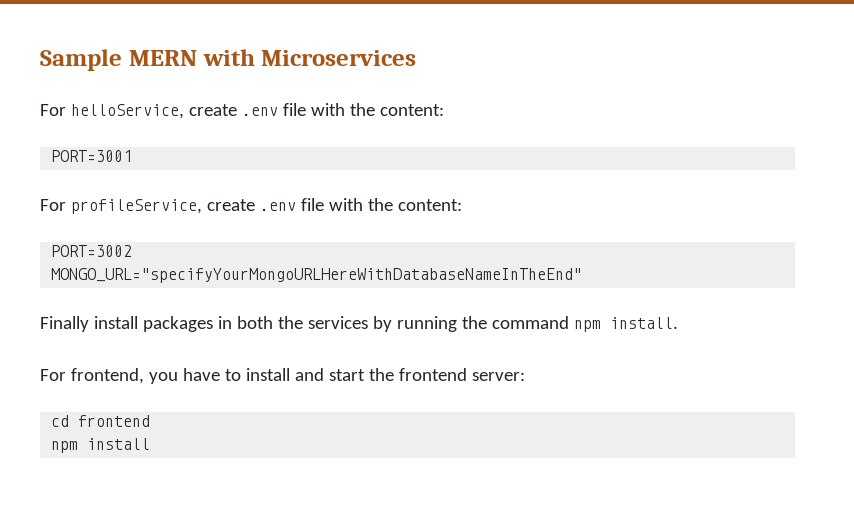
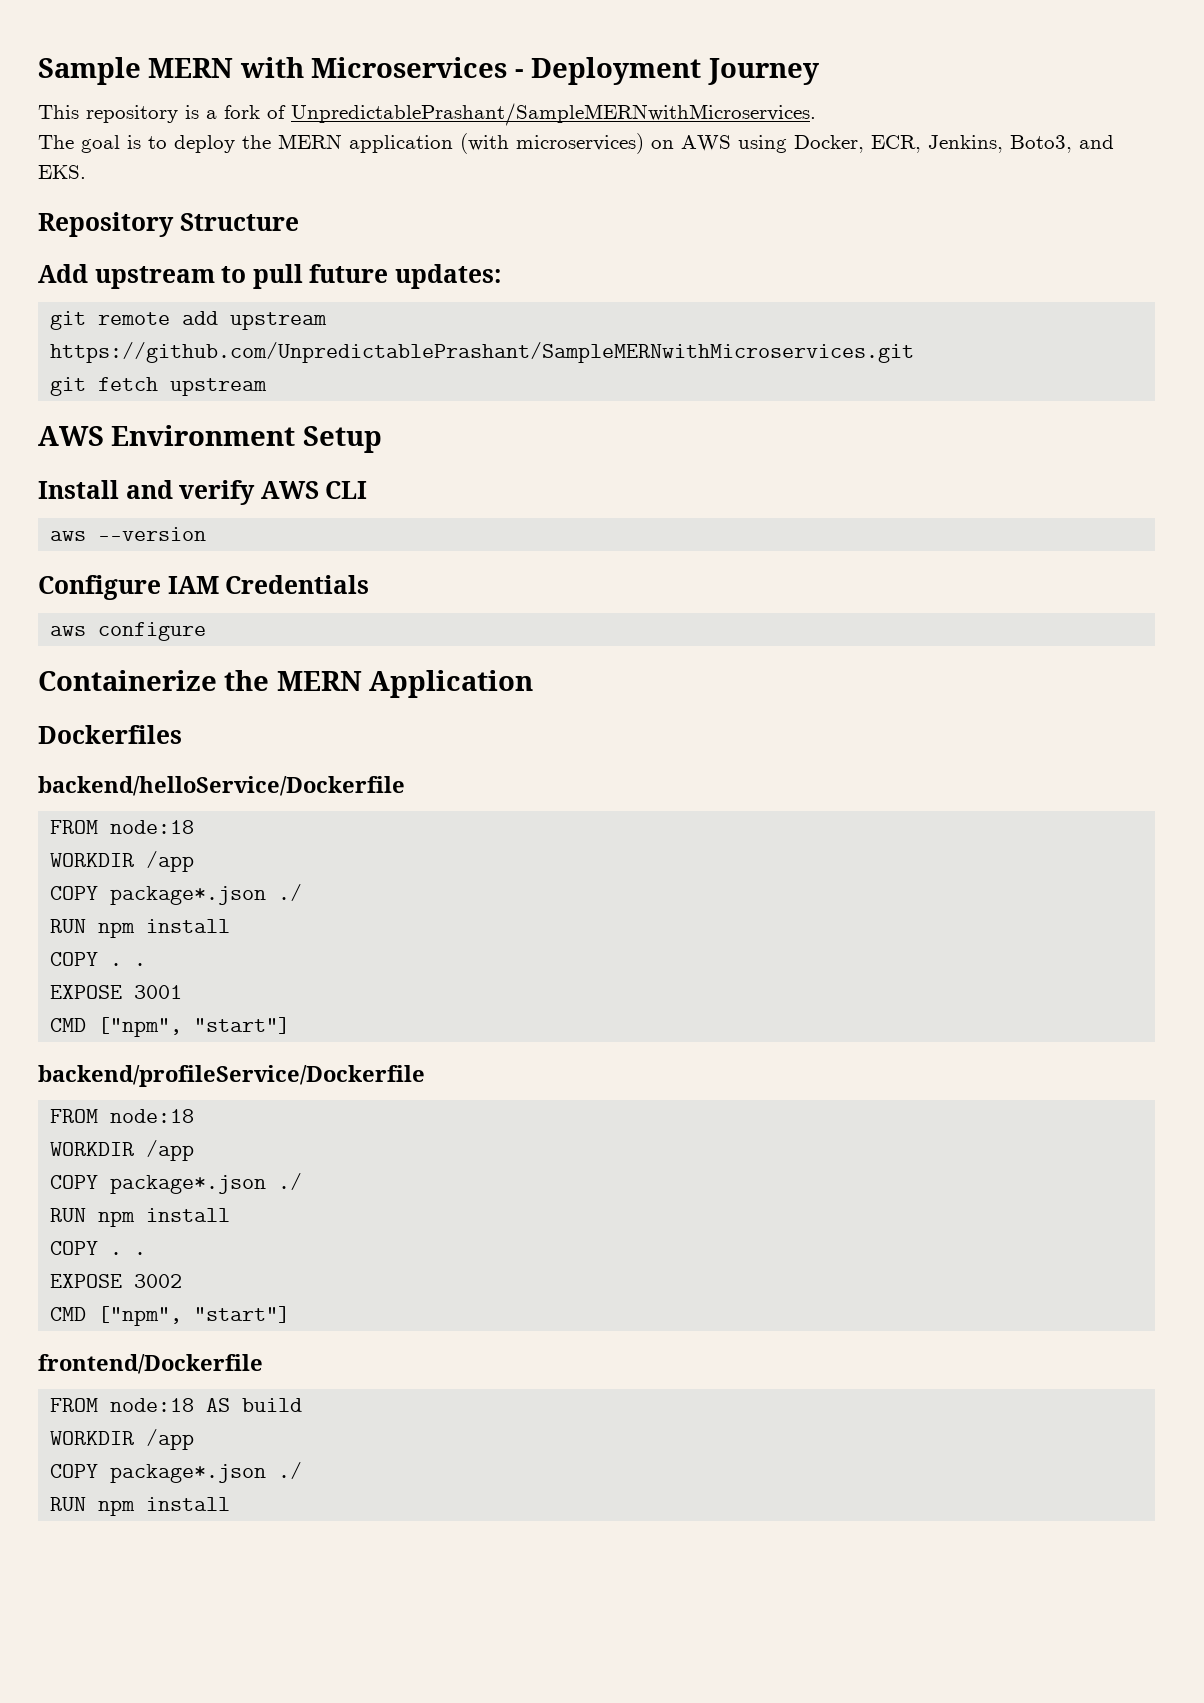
[40,103,444,119] [51,150,133,162] [40,198,462,214] [51,245,133,257] [51,268,583,283] [40,316,678,332] [40,368,525,384] [51,415,151,427] // For helloService, create .env file with the content: // PORT=3001 // For profileService, create .env file with the content: // PORT=3002 // MONGO_URL="specifyYourMongoURLHereWithDatabaseNameInTheEnd" // Finally install packages in both the services by running the command npm install. // For frontend, you have to install and start the frontend server: // cd frontend // -> [514,57,819,85] [38,103,816,126] [38,133,1114,154] [38,165,86,179] [38,212,299,237] [38,264,502,289] [50,311,328,330] [50,342,915,363] [50,377,268,396] [38,425,382,453] [38,480,368,505] [50,527,207,541] [38,575,370,600] [50,622,207,641] [38,670,534,698] [38,725,182,744] [38,776,405,796] [50,820,195,834] [50,851,195,872] [50,884,303,905] [50,919,231,938] [50,952,147,966] [50,985,183,999] [50,1017,291,1037] [38,1065,425,1087] [50,1109,195,1123] [50,1140,195,1161] [50,1173,303,1194] [50,1208,231,1227] [50,1241,147,1255] [50,1274,183,1288] [50,1306,291,1326] [38,1354,263,1374] [50,1398,303,1412] [50,1429,195,1450] [50,1462,303,1483] [50,1497,87,1511] - Deployment Journey // This repository is a fork of UnpredictablePrashant/SampleMERNwithMicroservices. // The goal is to deploy the MERN application (with microservices) on AWS using Docker, ECR, Jenkins, Boto3, and EKS. // Repository Structure // Add upstream to pull future updates: // git remote add upstream https://github.com/UnpredictablePrashant/SampleMERNwithMicroservices.git // git fetch upstream // AWS Environment Setup // Install and verify AWS CLI // aws --version // Configure IAM Credentials // aws configure // Containerize the MERN Application // Dockerfiles // backend/helloService/Dockerfile // FROM node:18 // WORKDIR /app // COPY package*.json ./ // RUN npm install // COPY . . // EXPOSE 3001 // CMD ["npm", "start"] // backend/profileService/Dockerfile // FROM node:18 // WORKDIR /app // COPY package*.json ./ // RUN npm install // COPY . . // EXPOSE 3002 // CMD ["npm", "start"] // frontend/Dockerfile // FROM node:18 AS build // WORKDIR /app // COPY package*.json ./ // RUN

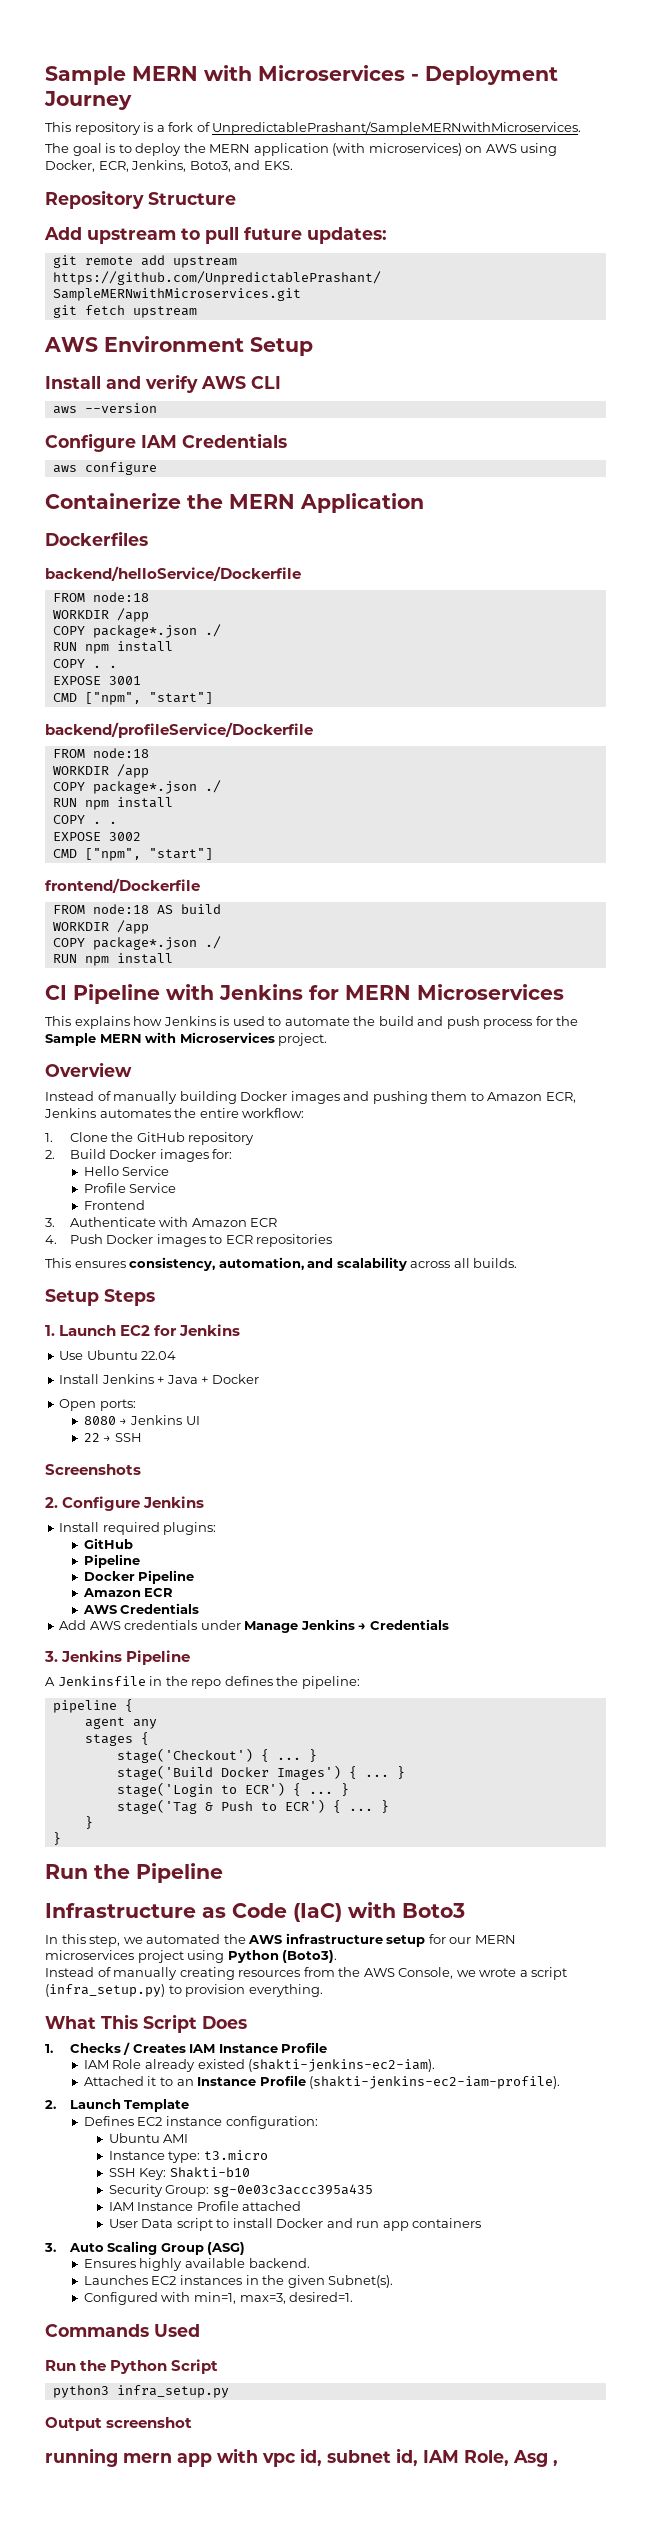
(231, 1504) none -> [45,984,564,1004] [45,1016,579,1029] [45,1032,328,1046] [45,1062,132,1077] [45,1091,576,1104] [44,1108,305,1118] [45,1132,255,1145] [45,1149,233,1162] [83,1166,170,1176] [83,1183,177,1193] [83,1200,145,1210] [45,1217,278,1227] [45,1234,333,1247] [45,1257,518,1271] [45,1289,155,1306] [45,1324,241,1336] [59,1350,177,1360] [59,1374,259,1384] [59,1399,136,1411] [83,1415,200,1425] [83,1433,142,1442] [45,1464,141,1475] [45,1496,205,1511] [59,1522,217,1535] [83,1538,133,1549] [83,1554,140,1568] [83,1570,195,1584] [82,1588,174,1597] [82,1603,200,1614] [59,1619,449,1633] [44,1650,191,1665] [45,1676,360,1689] [52,1699,133,1713] [84,1717,157,1729] [84,1732,149,1746] [116,1748,317,1763] [116,1765,405,1780] [116,1782,349,1797] [116,1799,389,1814] [84,1816,93,1829] [52,1832,61,1845] [45,1863,223,1883] [45,1902,465,1922] [45,1933,516,1947] [45,1950,338,1963] [45,1967,568,1980] [45,1984,323,1997] [45,2014,247,2033] [45,2042,328,2055] [83,2059,436,2072] [83,2075,561,2089] [45,2099,190,2112] [83,2116,318,2129] [108,2133,189,2143] [108,2150,268,2163] [108,2167,250,2180] [108,2184,373,2197] [108,2201,302,2211] [108,2218,482,2231] [44,2241,246,2255] [83,2258,310,2271] [83,2275,394,2288] [83,2292,354,2305] [45,2324,200,2337] [45,2359,219,2374] [52,2385,229,2398] [45,2417,193,2431] [45,2448,558,2467] // CI Pipeline with Jenkins for MERN Microservices // This explains how Jenkins is used to automate the build and push process for the Sample MERN with Microservices project. // Overview // Instead of manually building Docker images and pushing them to Amazon ECR, Jenkins automates the entire workflow: // 1. Clone the GitHub repository // 2. Build Docker images for: // Hello Service // Profile Service // Frontend // 3. Authenticate with Amazon ECR // 4. Push Docker images to ECR repositories // This ensures consistency, automation, and scalability across all builds. // Setup Steps // 1. Launch EC2 for Jenkins // Use Ubuntu 22.04 // Install Jenkins + Java + Docker // Open ports: // 8080 → Jenkins UI // 22 → SSH // Screenshots // 2. Configure Jenkins // Install required plugins: // GitHub // Pipeline // Docker Pipeline // Amazon ECR // AWS Credentials // Add AWS credentials under Manage Jenkins → Credentials // 3. Jenkins Pipeline // A Jenkinsfile in the repo defines the pipeline: // pipeline { // agent any // stages { // stage('Checkout') { ... } // stage('Build Docker Images') { ... } // stage('Login to ECR') { ... } // stage('Tag & Push to ECR') { ... } // } // } // Run the Pipeline // Infrastructure as Code (IaC) with Boto3 // In this step, we automated the AWS infrastructure setup for our MERN microservices project using Python (Boto3). // Instead of manually creating resources from the AWS Console, we wrote a script (infra_setup.py) to provision everything. // What This Script Does // 1. Checks / Creates IAM Instance Profile // IAM Role already existed (shakti-jenkins-ec2-iam). // Attached it to an Instance Profile (shakti-jenkins-ec2-iam-profile). // 2. Launch Template // Defines EC2 instance configuration: // Ubuntu AMI // Instance type: t3.micro // SSH Key: Shakti-b10 // Security Group: sg-0e03c3accc395a435 // IAM Instance Profile attached // User Data script to install Docker and run app containers // 3. Auto Scaling Group (ASG) // Ensures highly available backend. // Launches EC2 instances in the given Subnet(s). // Configured with min=1, max=3, desired=1. // Commands Used // Run the Python Script // python3 infra_setup.py // Output screenshot // running mern app with vpc id, subnet id, IAM Role, Asg ,

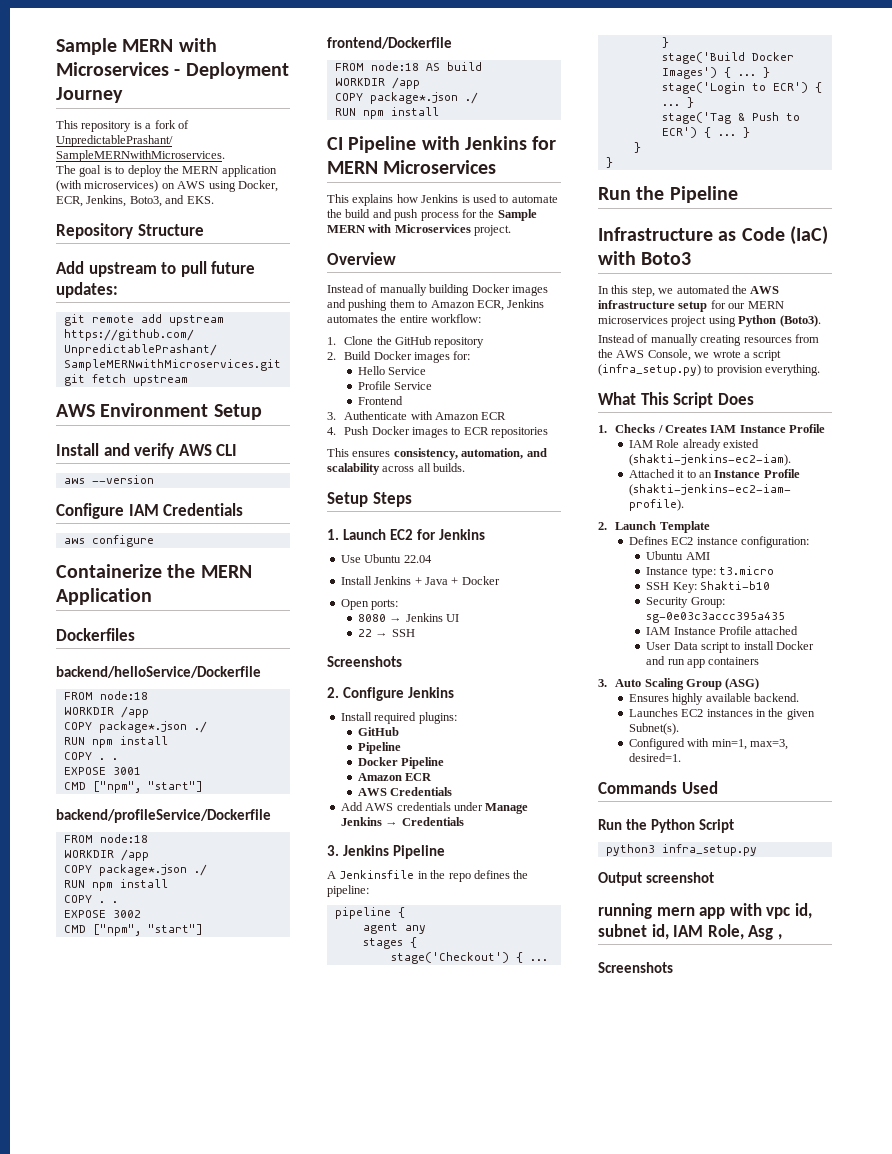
(558, 2463) none -> [598,962,673,973] // Screenshots

